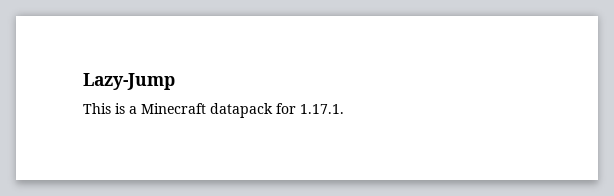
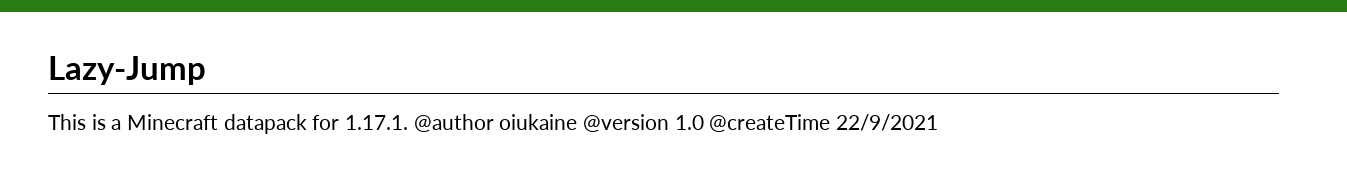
(344, 109) none -> [413,114,939,132] @author oiukaine @version 1.0 @createTime 22/9/2021

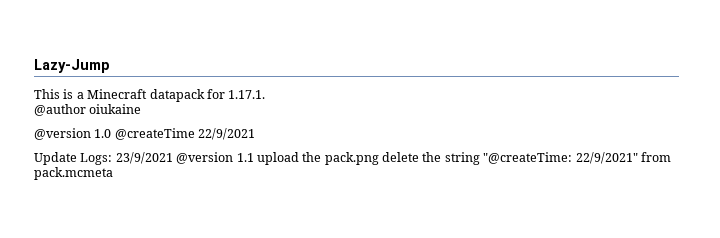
(409, 122) none -> (266, 94) //
(578, 122) none -> (142, 109) //
(939, 122) none -> [34,152,671,165] [34,167,113,180] // Update Logs: 23/9/2021 @version 1.1 upload the pack.png delete the string "@createTime: 22/9/2021" from pack.mcmeta

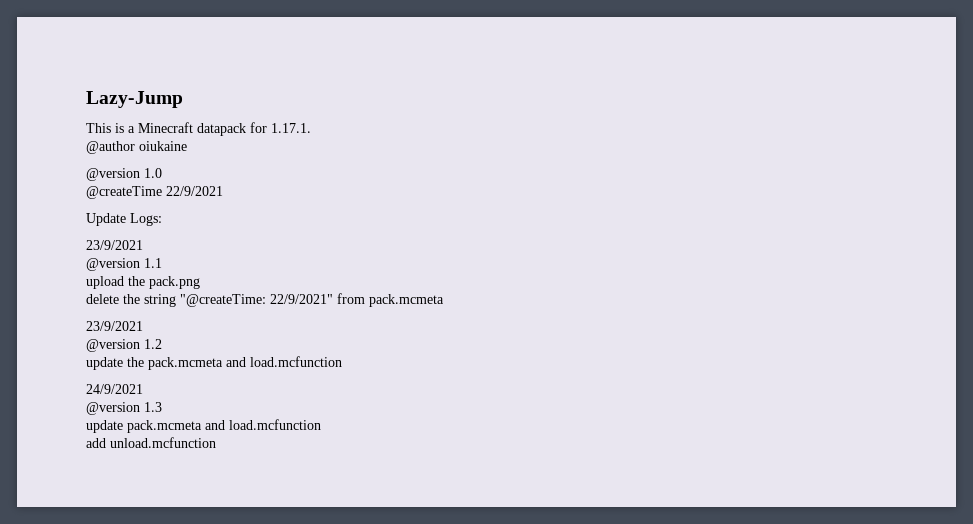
(112, 133) none -> (162, 173) //
[115,152,173,164] 23/9/2021 -> [86,240,143,250] // 23/9/2021 //
(254, 157) none -> (162, 263) //
(379, 158) none -> (200, 282) //
(113, 173) none -> [86,321,143,331] [86,339,162,352] [86,356,342,370] [86,384,143,394] [86,402,162,415] [86,419,321,433] [86,437,216,448] // 23/9/2021 // @version 1.2 // update the pack.mcmeta and load.mcfunction // 24/9/2021 // @version 1.3 // update pack.mcmeta and load.mcfunction // add unload.mcfunction

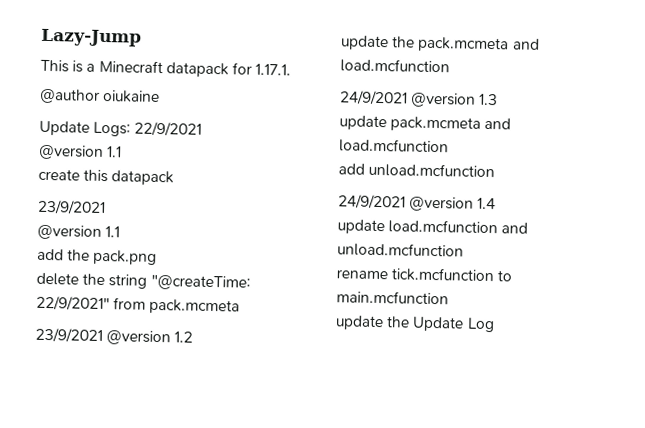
[86,168,162,181] [86,186,223,199] [86,213,162,226] @version 1.0 // @createTime 22/9/2021 // Update Logs: -> [39,120,203,137] [38,144,123,161] [38,168,175,186] Update Logs: 22/9/2021 // @version 1.1 // create this datapack
[86,276,124,289] upload -> [37,248,64,261] add
(143, 326) // -> (103, 335) none
(143, 389) // -> (408, 98) none
(216, 442) none -> [338,194,497,212] [337,219,529,235] [337,242,464,258] [336,267,514,283] [336,290,449,305] [335,315,495,333] // 24/9/2021 @version 1.4 // update load.mcfunction and unload.mcfunction // rename tick.mcfunction to main.mcfunction // update the Update Log

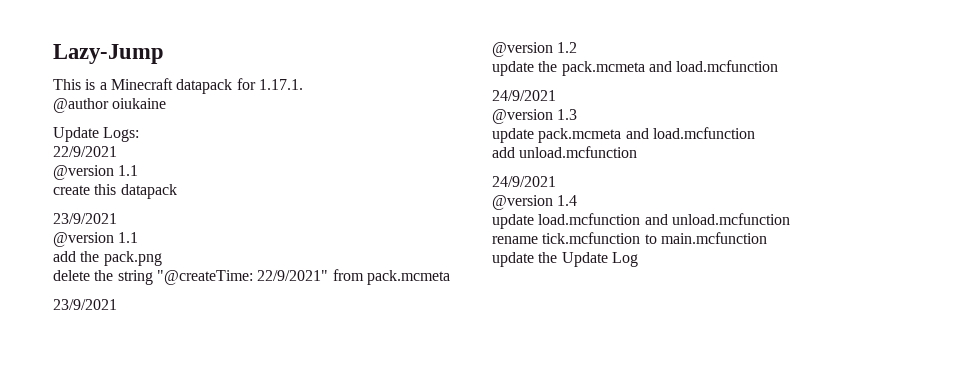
(132, 129) none -> (140, 134) //
(103, 335) none -> (117, 304) //
(408, 98) none -> (556, 95) //
(406, 202) none -> (556, 181) //

